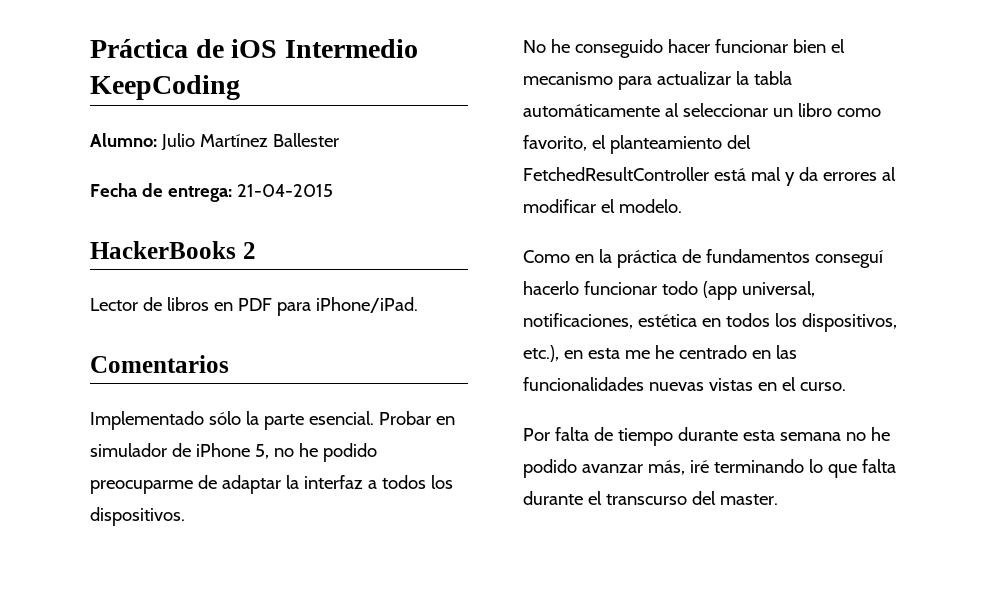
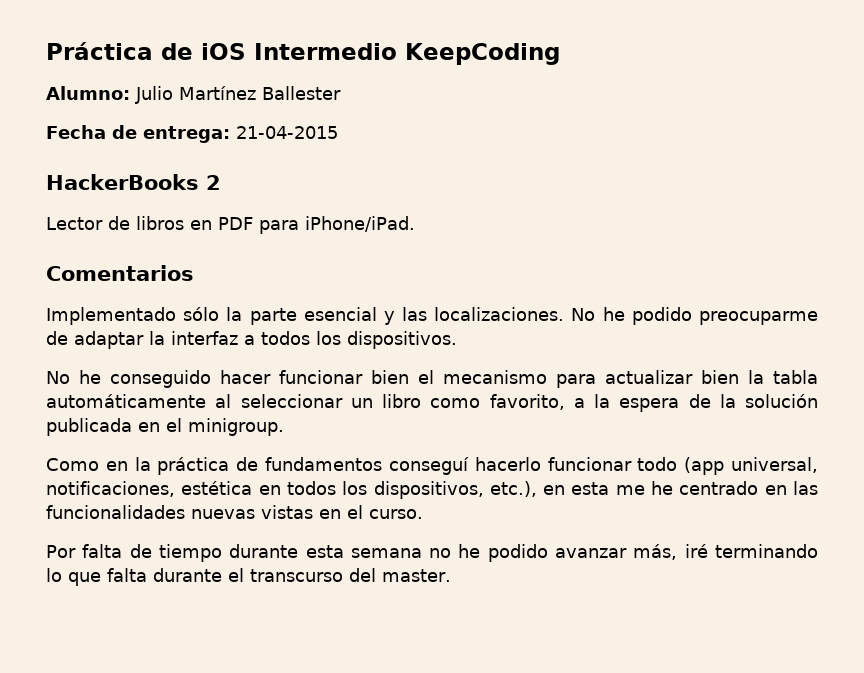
[308,411,455,425] [90,443,294,459] esencial. Probar en simulador de iPhone 5, no -> [303,307,596,325] esencial y las localizaciones. No
(731, 78) none -> [701,370,739,384] bien
[591,135,751,154] [523,167,896,186] [523,199,682,213] el planteamiento del FetchedResultController está mal y da errores al modificar el modelo. -> [573,394,818,412] [46,418,284,436] a la espera de la solución publicada en el minigroup.

